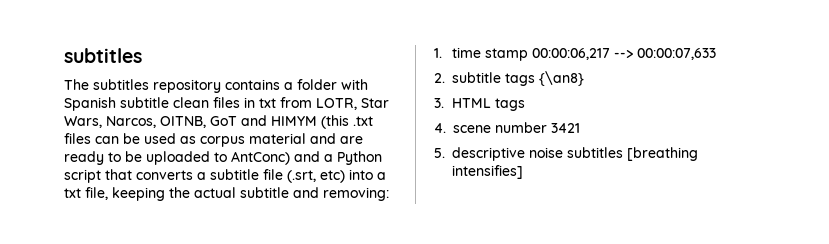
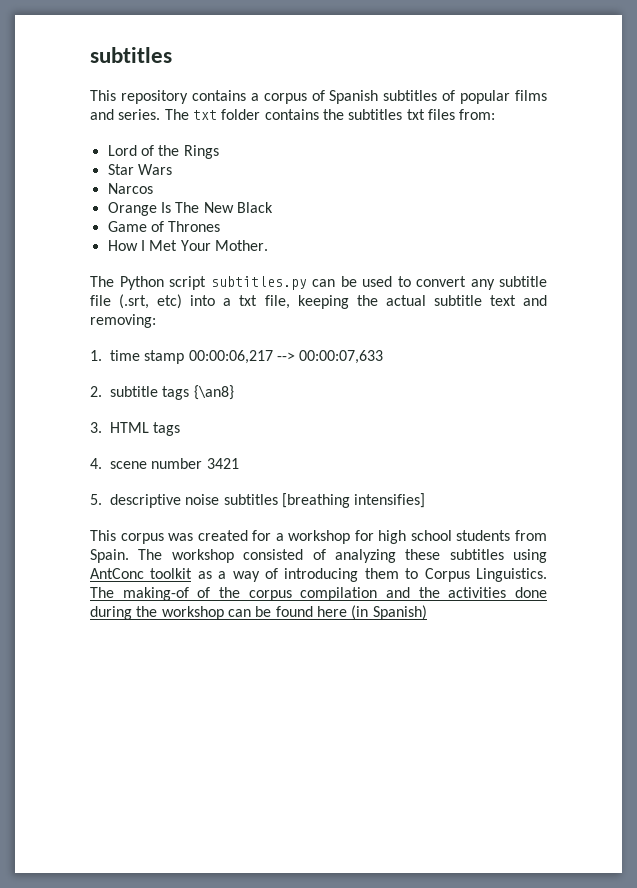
[64,79,149,90] The subtitles -> [90,90,116,101] This
[297,79,368,90] [64,97,389,111] [64,115,373,129] [64,133,363,147] [64,151,382,165] [64,169,206,183] folder with Spanish subtitle clean files in txt from LOTR, Star Wars, Narcos, OITNB, GoT and HIMYM (this .txt files can be used as corpus material and are ready to be uploaded to AntConc) and a Python script that converts a -> [263,90,547,104] [90,109,496,120] [107,145,219,159] [107,164,172,175] [107,183,153,194] [107,202,273,216] [107,221,221,232] [107,240,268,251] [90,276,495,290] corpus of Spanish subtitles of popular films and series. The txt folder contains the subtitles txt files from: // Lord of the Rings // Star Wars // Narcos // Orange Is The New Black // Game of Thrones // How I Met Your Mother. // The Python script subtitles.py can be used to convert any
(289, 192) none -> [489,295,516,306] text
(523, 172) none -> [90,530,548,544] [90,549,547,563] [90,568,547,582] [90,587,547,601] [90,605,427,620] // This corpus was created for a workshop for high school students from Spain. The workshop consisted of analyzing these subtitles using AntConc toolkit as a way of introducing them to Corpus Linguistics. The making-of of the corpus compilation and the activities done during the workshop can be found here (in Spanish)

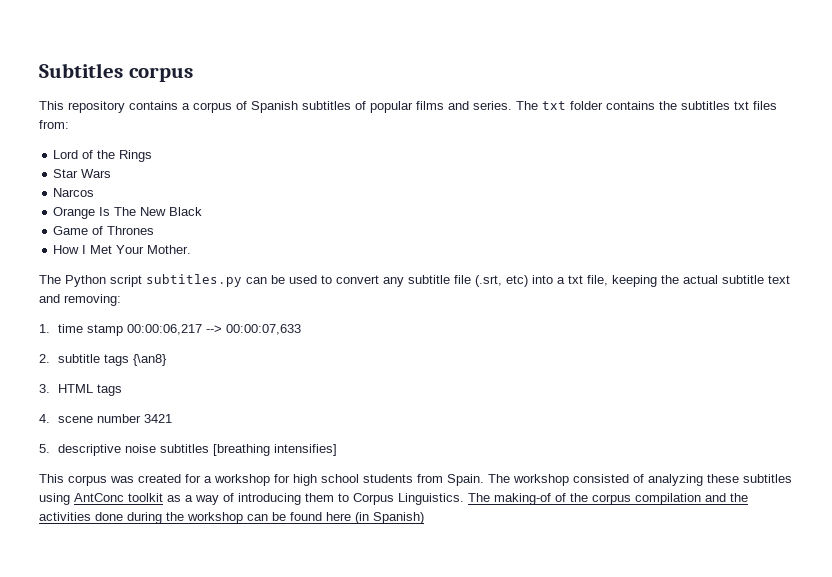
[90,47,172,63] subtitles -> [39,63,193,82] Subtitles corpus

